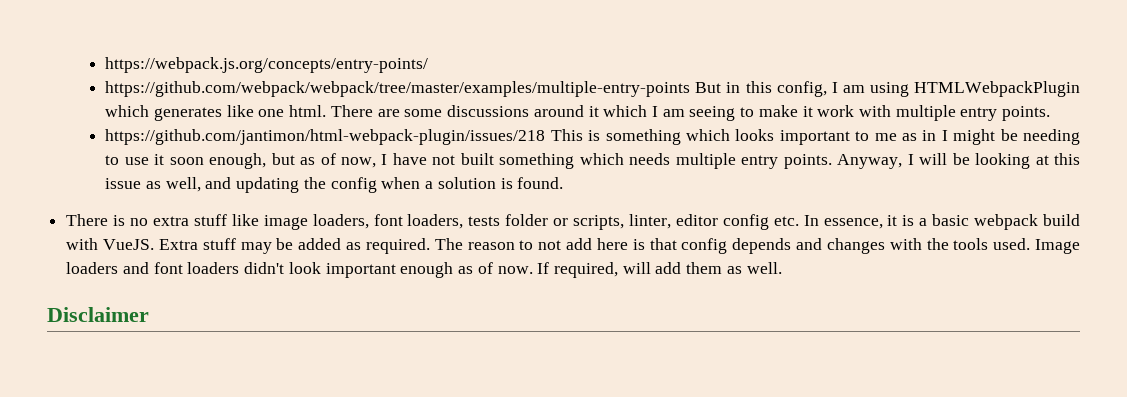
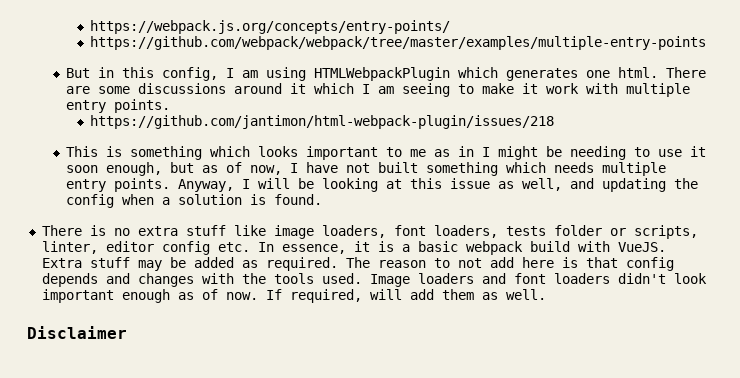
(691, 89) none -> (707, 43) //
[226,105,254,117] like -> (579, 74) none
(546, 137) none -> (555, 122) //

